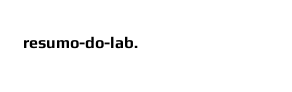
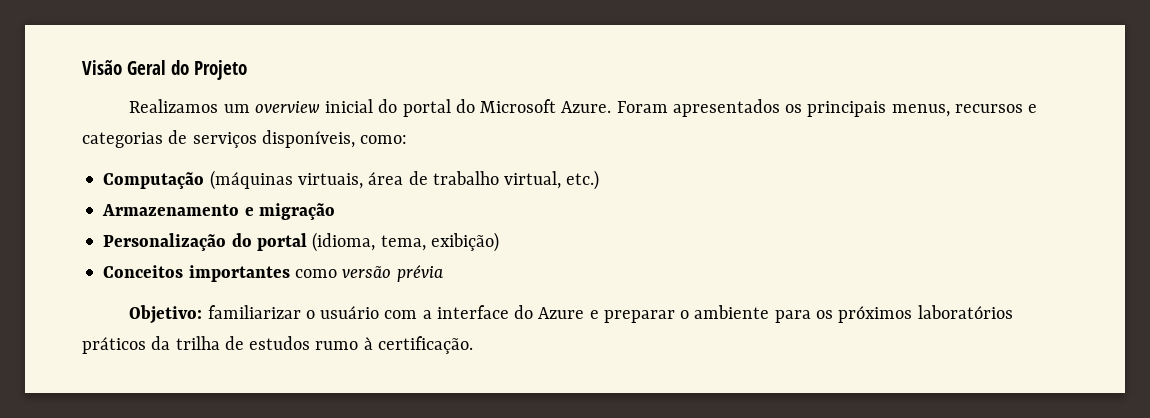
[23,36,138,49] resumo-do-lab. -> [82,60,247,80] [129,99,1038,117] [82,130,408,148] [103,170,600,190] [102,203,335,220] [103,232,499,252] [103,265,443,282] [129,305,1013,324] [82,336,473,354] Visão Geral do Projeto // Realizamos um overview inicial do portal do Microsoft Azure. Foram apresentados os principais menus, recursos e categorias de serviços disponíveis, como: // Computação (máquinas virtuais, área de trabalho virtual, etc.) // Armazenamento e migração // Personalização do portal (idioma, tema, exibição) // Conceitos importantes como versão prévia // Objetivo: familiarizar o usuário com a interface do Azure e preparar o ambiente para os próximos laboratórios práticos da trilha de estudos rumo à certificação.

